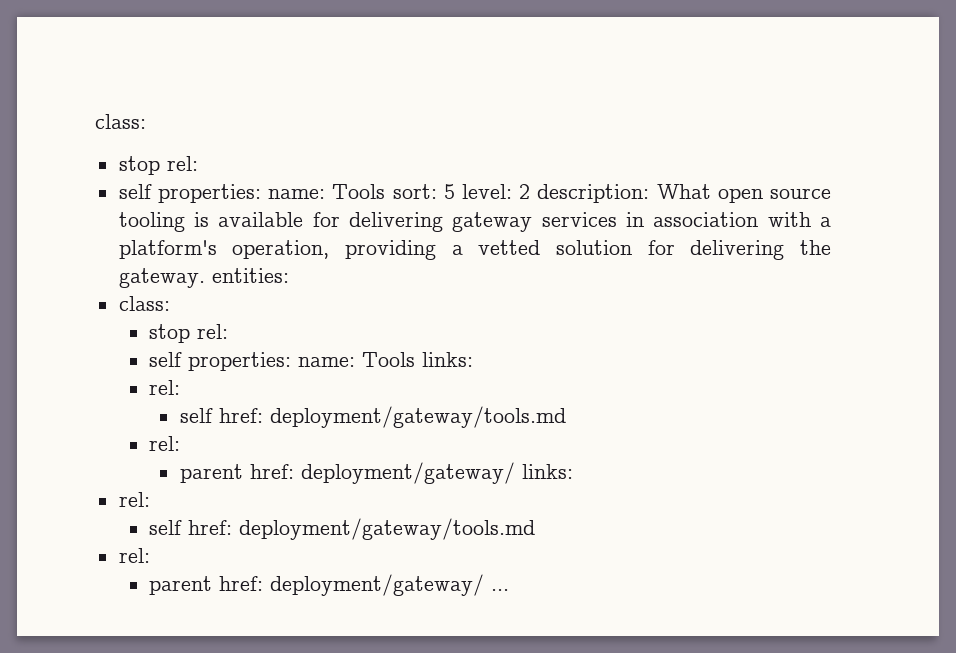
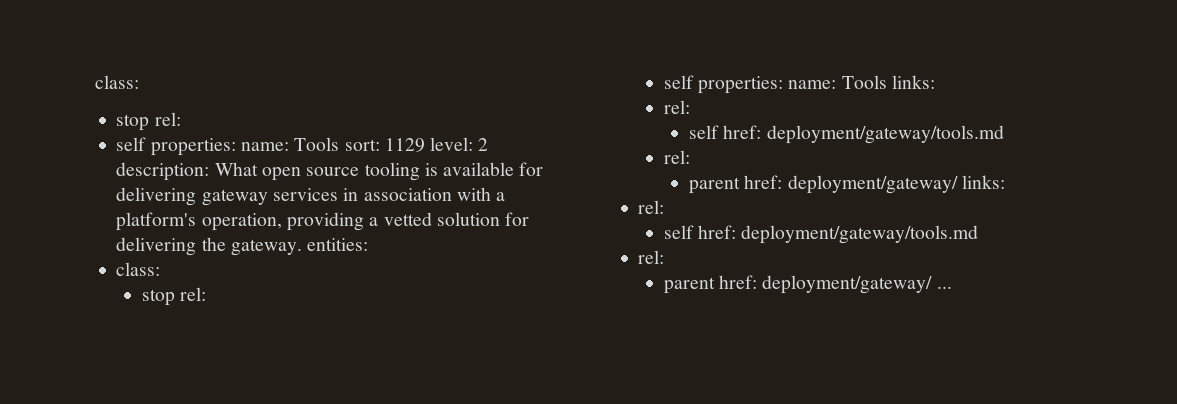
[443,184,455,199] 5 -> [384,138,425,152] 1129

